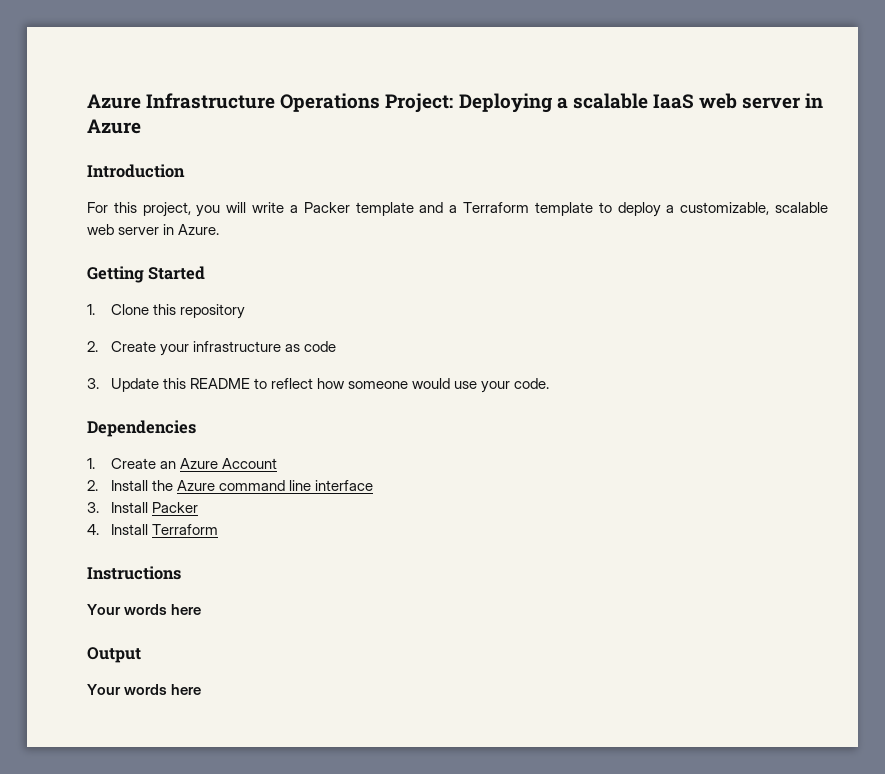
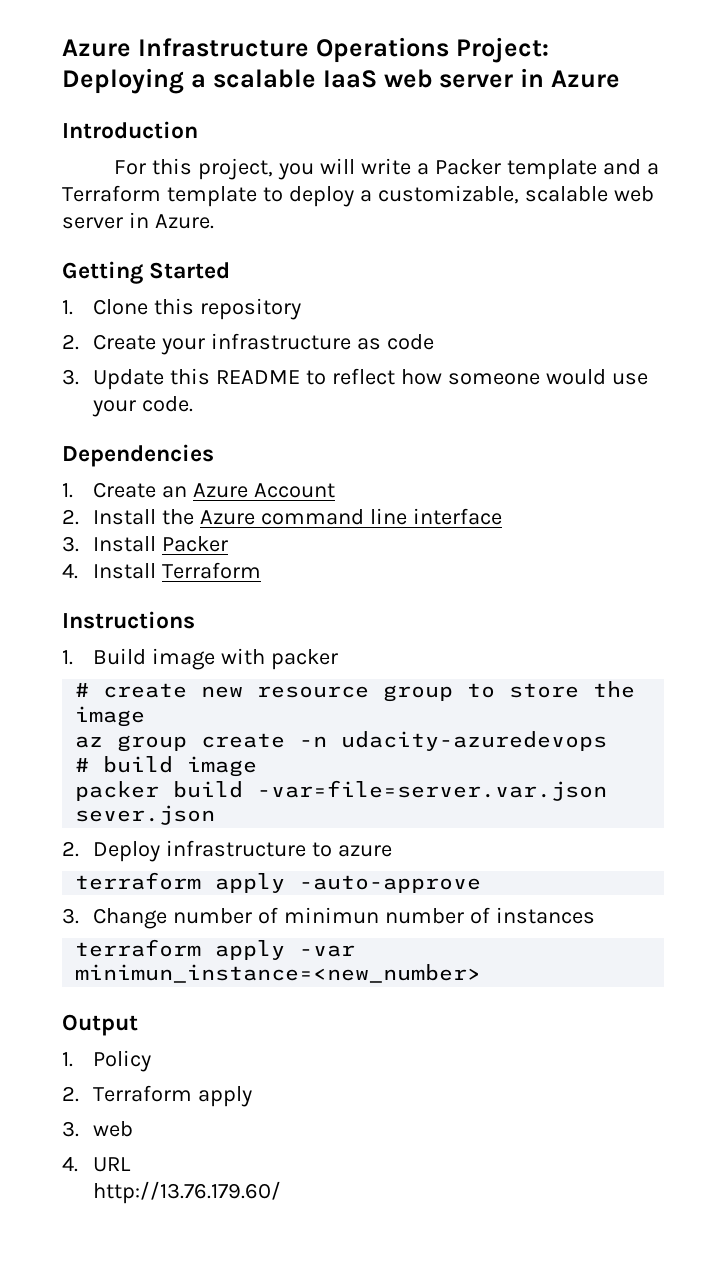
[87,604,202,615] [87,647,141,663] [87,684,202,695] Your words here // Output // Your words here -> [62,648,339,670] [75,681,636,702] [75,706,146,727] [75,731,608,752] [75,756,258,777] [75,780,608,801] [75,805,216,825] [62,840,393,862] [75,872,482,893] [62,907,596,929] [75,939,356,960] [75,964,482,983] [62,1014,138,1036] [62,1050,152,1072] [62,1085,253,1107] [62,1121,134,1137] [62,1156,132,1172] [93,1181,282,1204] 1. Build image with packer // # create new resource group to store the image // az group create -n udacity-azuredevops // # build image // packer build -var=file=server.var.json sever.json // 2. Deploy infrastructure to azure // terraform apply -auto-approve // 3. Change number of minimun number of instances // terraform apply -var minimun_instance=<new_number> // Output // 1. Policy // 2. Terraform apply // 3. web // 4. URL // http://13.76.179.60/

